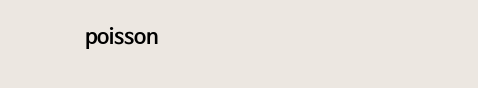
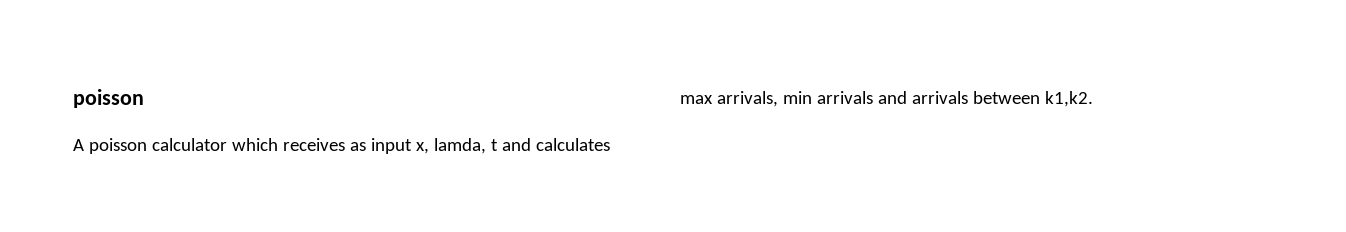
[85,27,158,49] poisson -> [73,89,144,108] [73,138,610,154] [680,91,1093,107] poisson // A poisson calculator which receives as input x, lamda, t and calculates max arrivals, min arrivals and arrivals between k1,k2.

